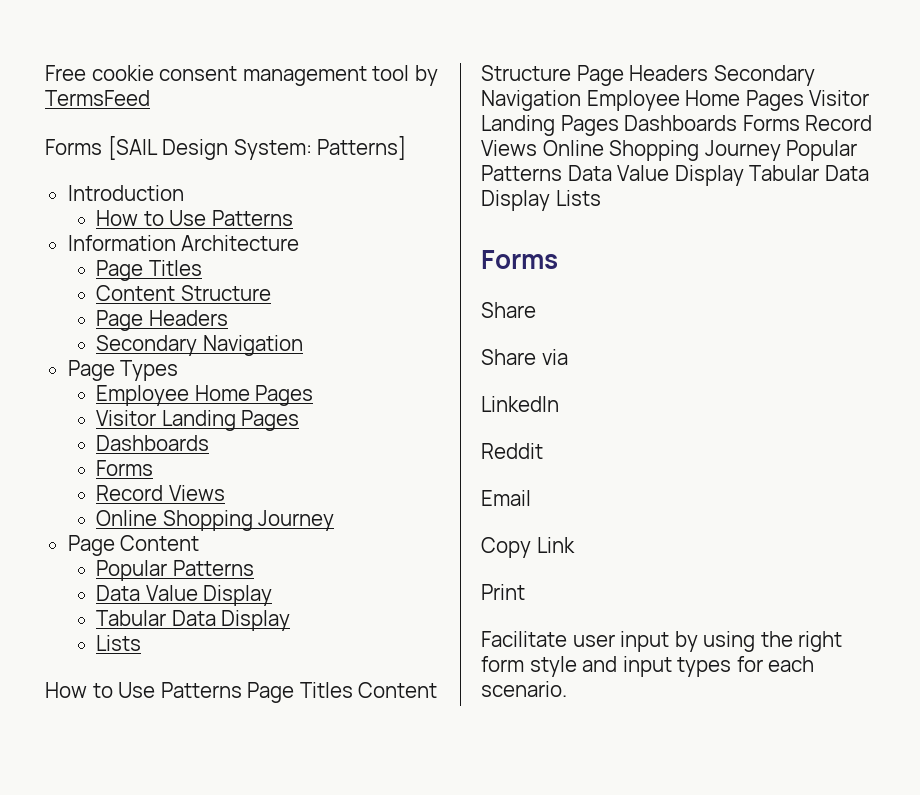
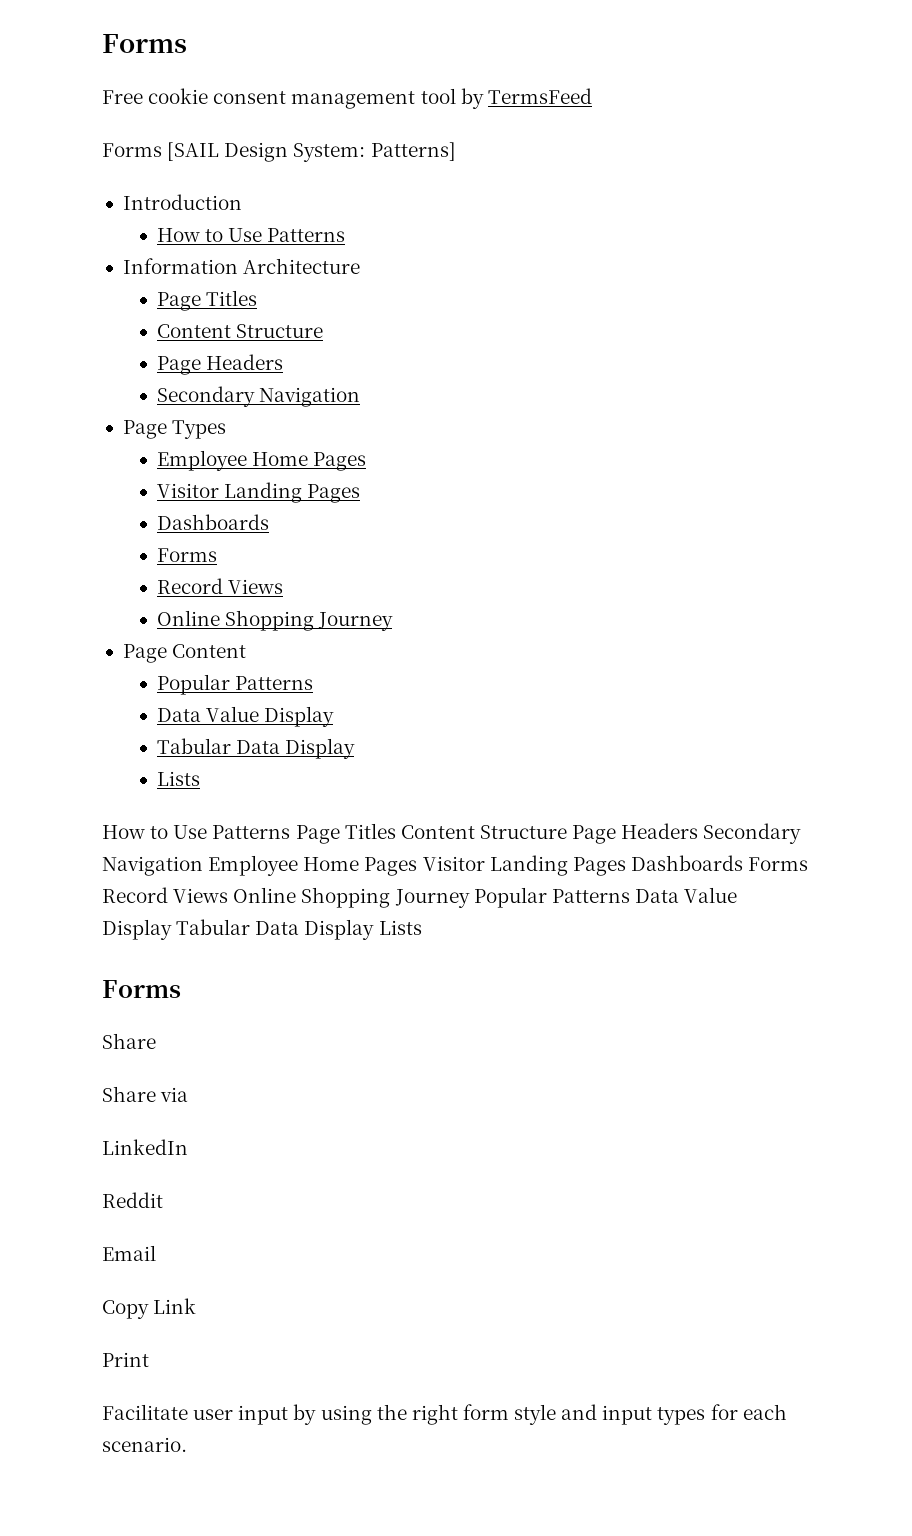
(45, 73) none -> [102,34,187,53] Forms //

